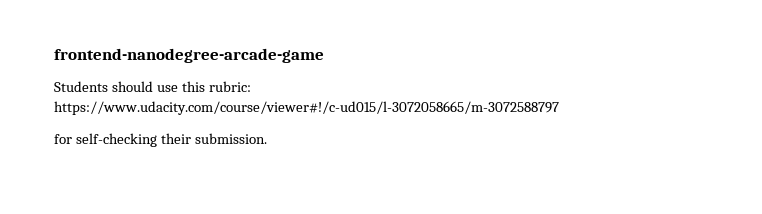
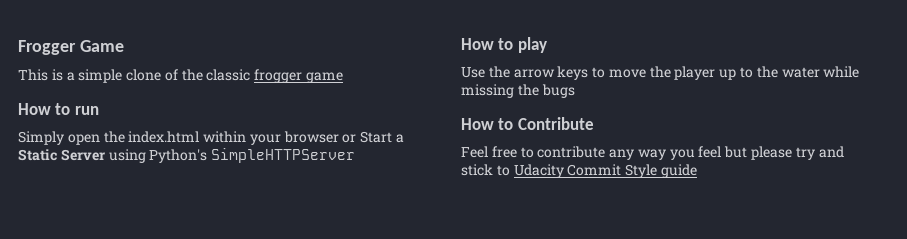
[54,48,324,63] [54,81,251,92] [54,101,559,115] [54,133,267,147] frontend-nanodegree-arcade-game // Students should use this rubric: https://www.udacity.com/course/viewer#!/c-ud015/l-3072058665/m-3072588797 // for self-checking their submission. -> [18,40,124,55] [18,69,344,83] [18,103,99,115] [18,131,405,145] [18,148,356,163] [461,37,547,53] [461,66,860,80] [461,84,575,98] [461,117,594,130] [461,146,844,160] [461,164,697,178] Frogger Game // This is a simple clone of the classic frogger game // How to run // Simply open the index.html within your browser or Start a Static Server using Python's SimpleHTTPServer // How to play // Use the arrow keys to move the player up to the water while missing the bugs // How to Contribute // Feel free to contribute any way you feel but please try and stick to Udacity Commit Style guide

